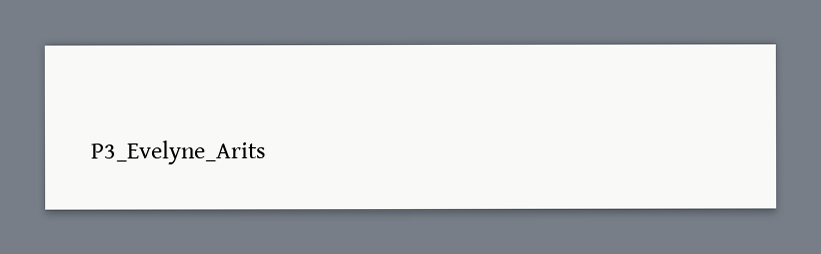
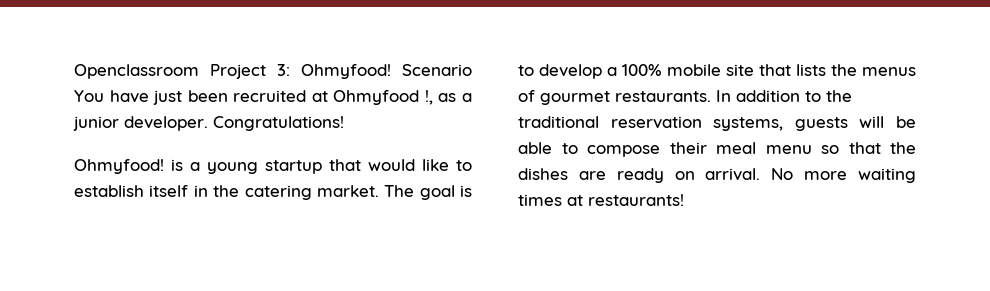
[91,140,267,165] P3_Evelyne_Arits -> [74,64,472,79] [74,90,472,105] [73,116,344,131] [74,159,472,174] [74,185,472,200] [518,64,916,79] [518,90,852,105] [518,116,916,131] [518,142,916,157] [518,168,916,183] [518,194,684,206] Openclassroom Project 3: Ohmyfood! Scenario You have just been recruited at Ohmyfood !, as a junior developer. Congratulations! // Ohmyfood! is a young startup that would like to establish itself in the catering market. The goal is to develop a 100% mobile site that lists the menus of gourmet restaurants. In addition to the traditional reservation systems, guests will be able to compose their meal menu so that the dishes are ready on arrival. No more waiting times at restaurants!

